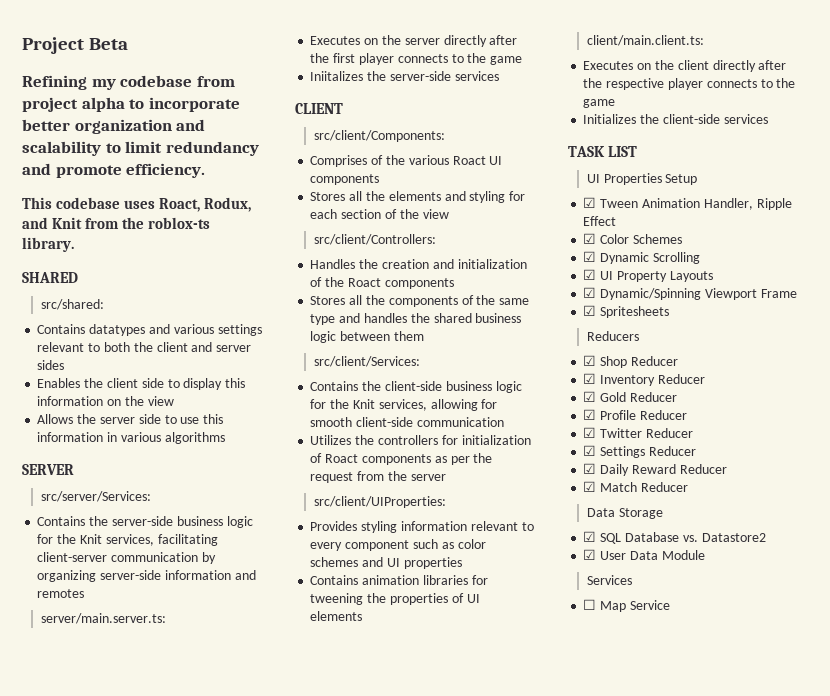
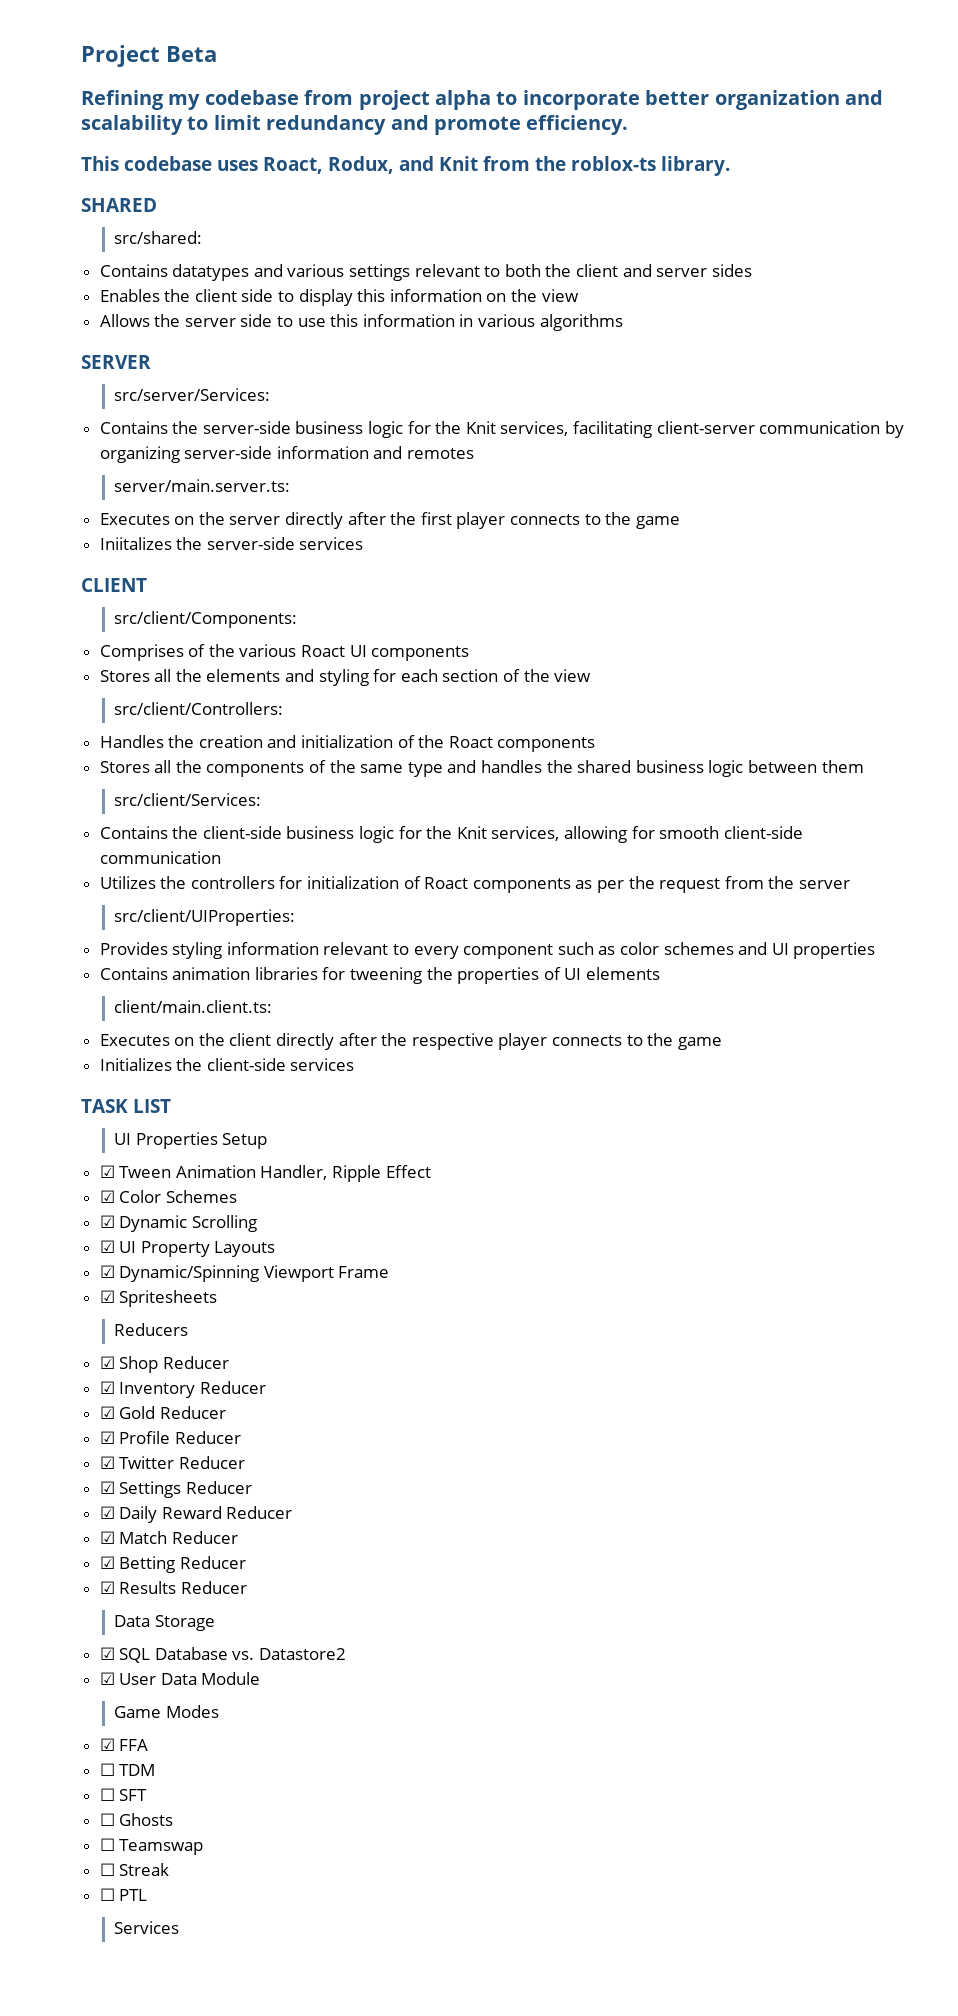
(688, 487) none -> [99,1556,246,1573] [99,1581,247,1594] // ☑ Betting Reducer // ☑ Results Reducer
[586,575,632,585] [583,599,670,612] Services // ☐ Map Service -> [114,1705,219,1718] [99,1738,149,1751] [99,1763,156,1776] [99,1788,148,1801] [99,1813,174,1826] [99,1838,204,1855] [99,1863,170,1876] [99,1888,148,1901] [114,1921,180,1934] Game Modes // ☑ FFA // ☐ TDM // ☐ SFT // ☐ Ghosts // ☐ Teamswap // ☐ Streak // ☐ PTL // Services

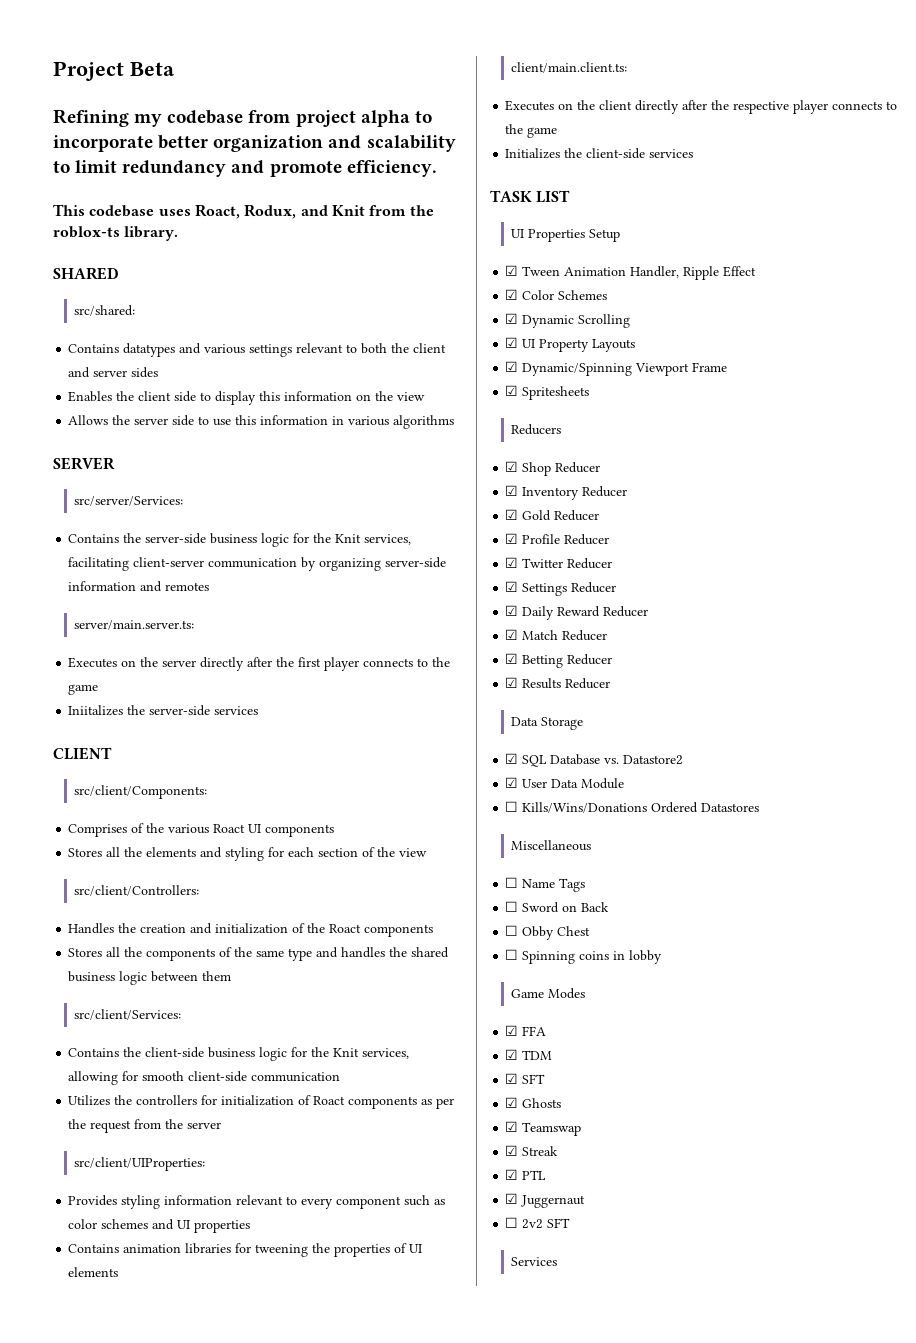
(261, 1678) none -> [505,801,760,813] [511,840,592,851] [505,877,586,892] [505,901,610,913] [505,925,591,940] [505,949,663,964] // ☐ Kills/Wins/Donations Ordered Datastores // Miscellaneous // ☐ Name Tags // ☐ Sword on Back // ☐ Obby Chest // ☐ Spinning coins in lobby
[99,1763,115,1776] ☐ -> [505,1049,519,1060] ☑
[99,1788,148,1801] [99,1813,115,1826] ☐ SFT // ☐ -> [505,1073,546,1084] [505,1097,519,1108] ☑ SFT // ☑
[99,1838,115,1851] ☐ -> [505,1121,519,1132] ☑
[99,1863,115,1876] ☐ -> [505,1145,519,1156] ☑
[99,1888,115,1901] ☐ -> [505,1169,519,1180] ☑
(148, 1895) none -> [505,1193,586,1208] [505,1217,571,1229] // ☑ Juggernaut // ☐ 2v2 SFT

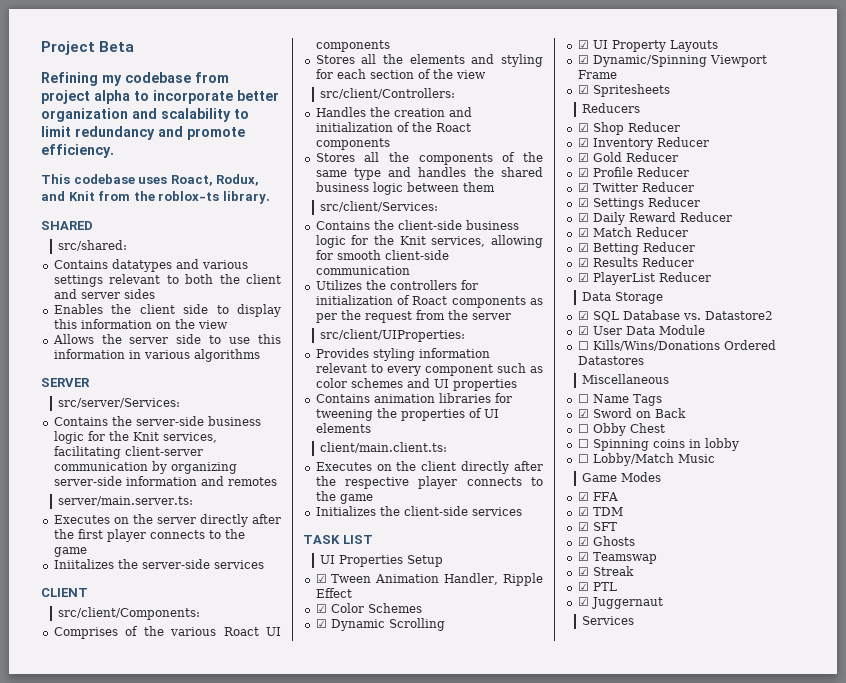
(611, 683) none -> [577,272,711,285] // ☑ PlayerList Reducer
[505,901,519,912] ☐ -> [577,409,589,418] ☑
(663, 957) none -> [577,453,715,466] // ☐ Lobby/Match Music
[505,1217,571,1229] // ☐ 2v2 SFT -> (663, 603) none

